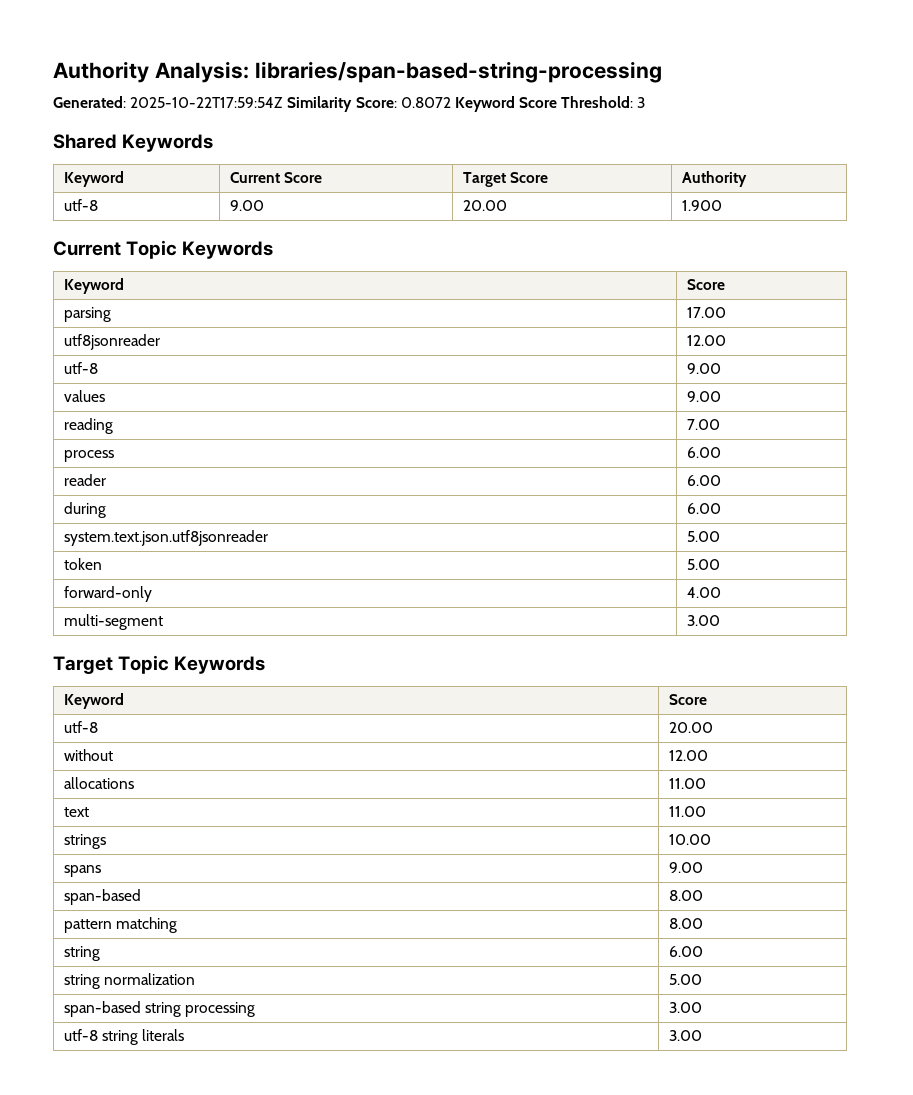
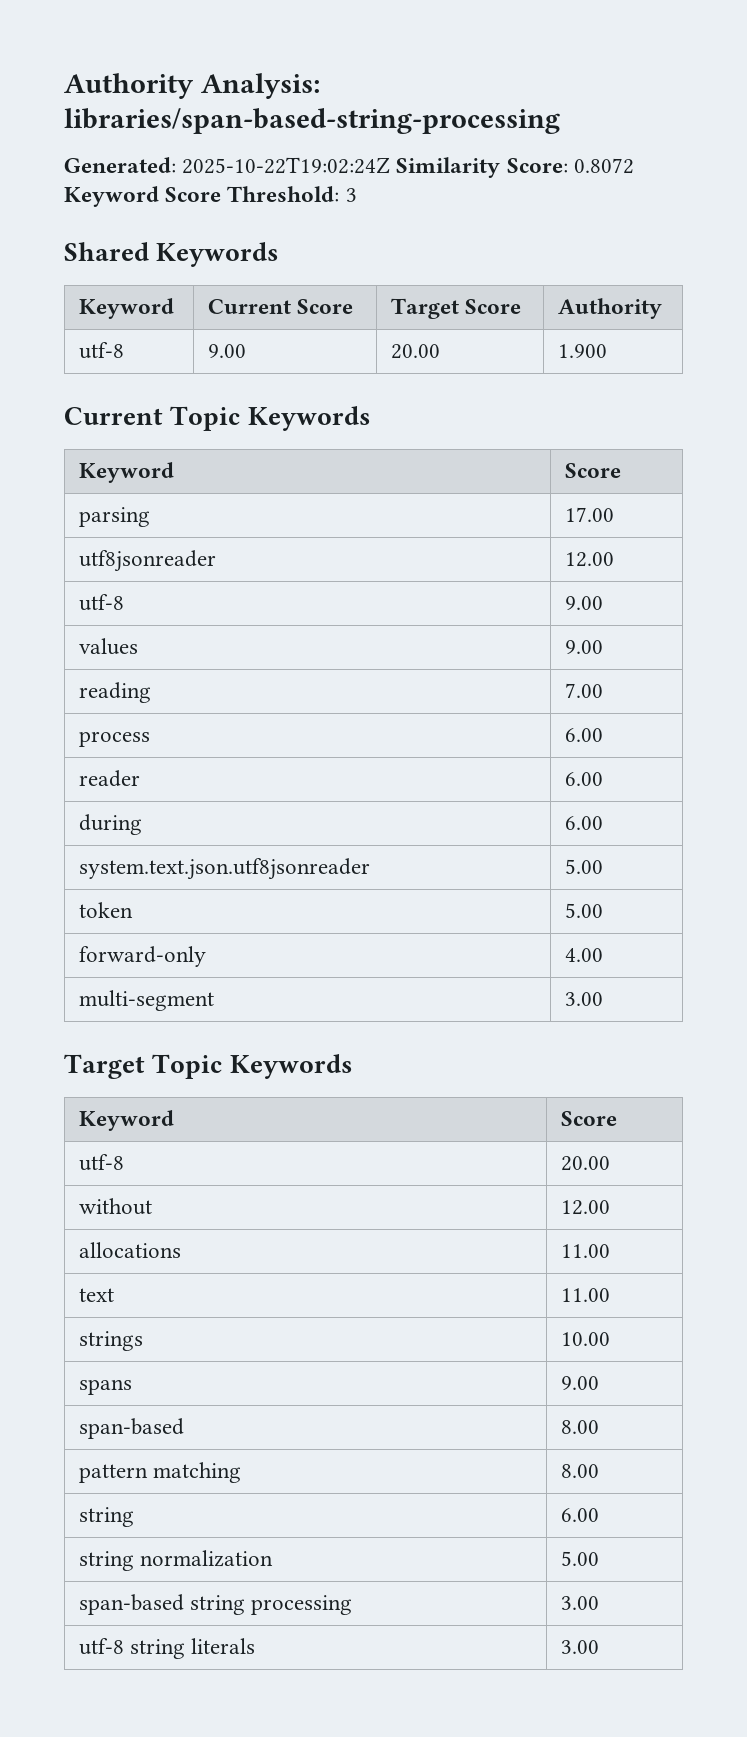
[130,97,284,108] 2025-10-22T17:59:54Z -> [182,157,391,174] 2025-10-22T19:02:24Z

